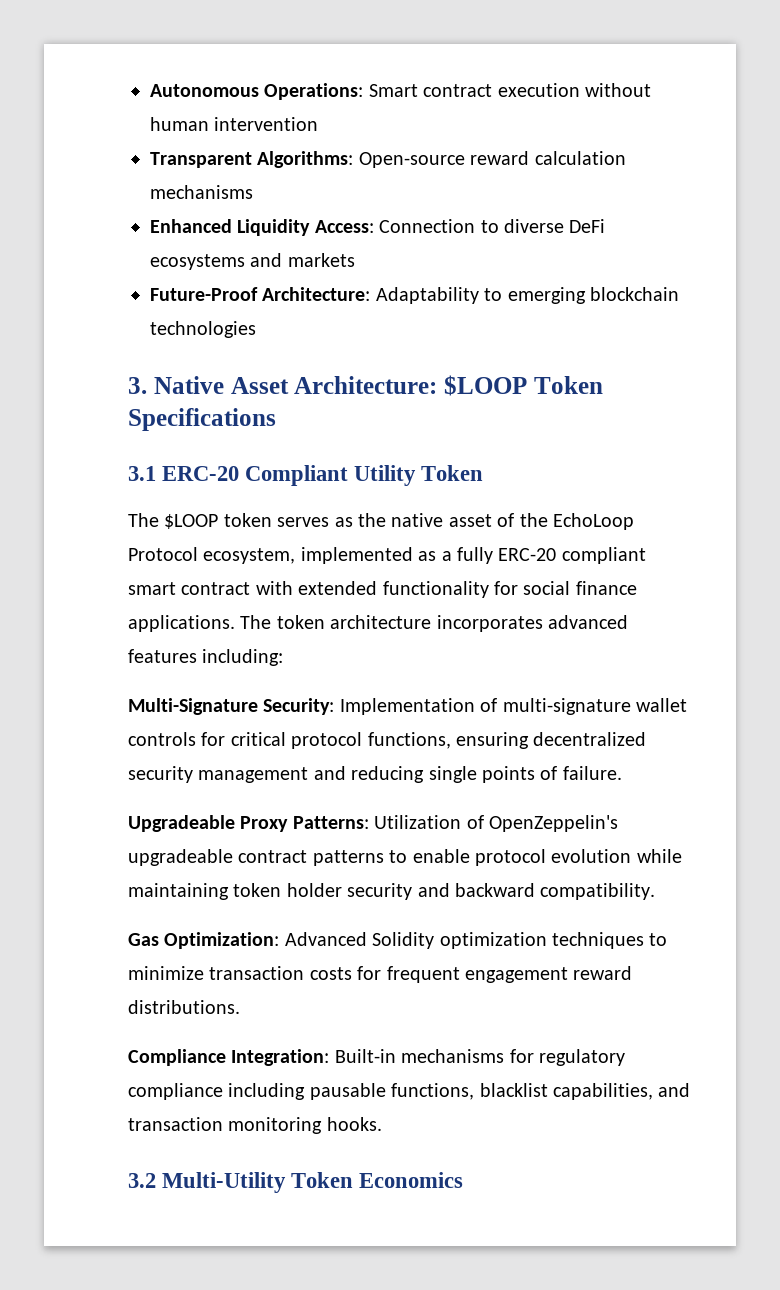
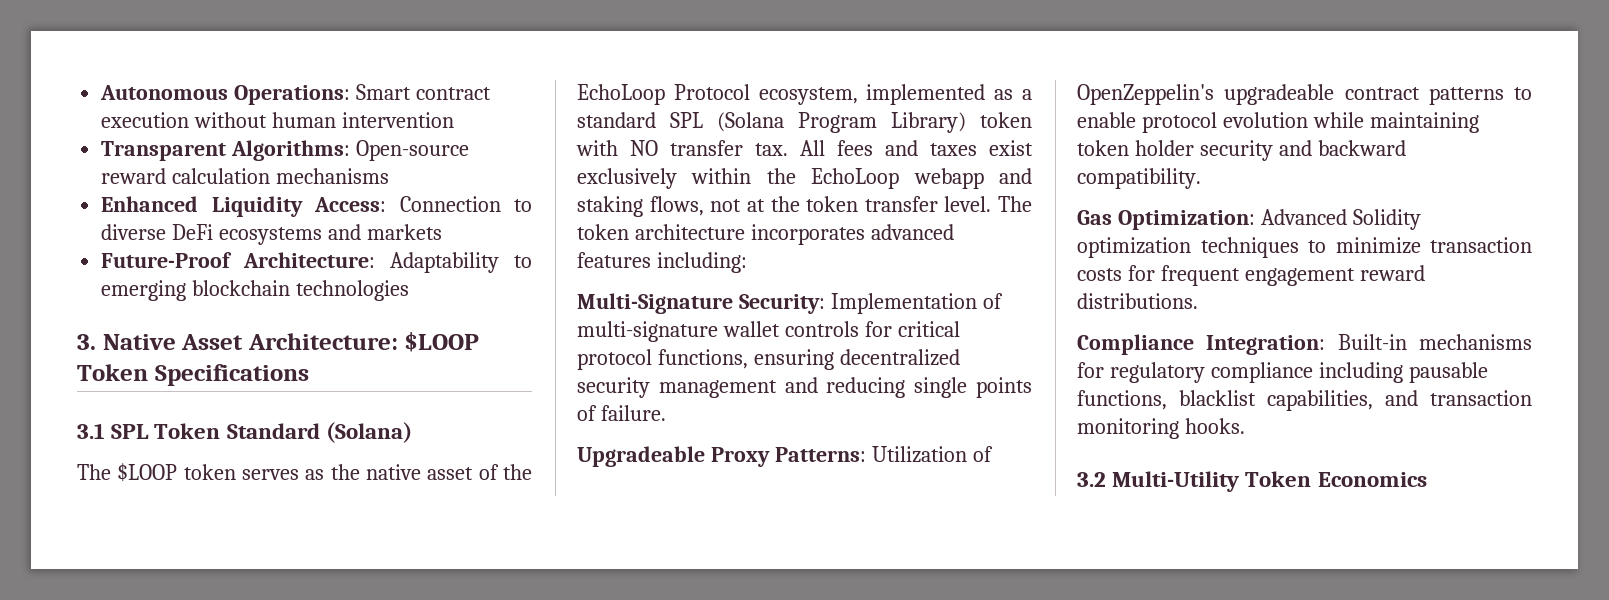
[162,465,484,486] ERC-20 Compliant Utility Token -> [111,422,412,443] SPL Token Standard (Solana)
[456,547,646,564] [128,581,637,598] [128,615,235,632] fully ERC-20 compliant smart contract with extended functionality for social finance applications. -> [577,112,1032,133] [576,140,1033,156] [577,168,1032,189] [577,196,992,217] standard SPL (Solana Program Library) token with NO transfer tax. All fees and taxes exist exclusively within the EchoLoop webapp and staking flows, not at the token transfer level.

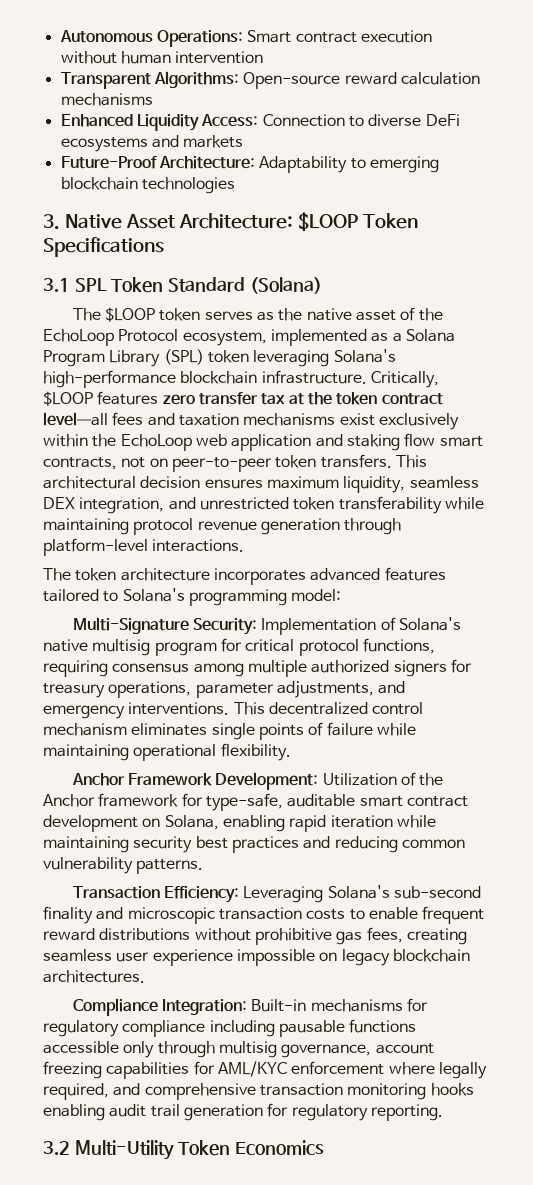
[577,112,1032,133] [576,140,977,156] standard SPL (Solana Program Library) token with NO transfer tax. All fees and taxes -> [405,329,455,342] [43,349,396,367] [43,370,439,388] [43,391,443,406] [43,412,336,426] Solana Program Library (SPL) token leveraging Solana's high-performance blockchain infrastructure. Critically, $LOOP features zero transfer tax at the token contract level—all fees and taxation mechanisms
[913,168,1032,189] [577,196,992,217] webapp and staking flows, not at the token transfer level. -> [195,433,483,451] [43,454,427,472] [43,476,479,493] [43,496,484,514] [43,518,402,535] [43,538,245,556] web application and staking flow smart contracts, not on peer-to-peer token transfers. This architectural decision ensures maximum liquidity, seamless DEX integration, and unrestricted token transferability while maintaining protocol revenue generation through platform-level interactions. //
[656,252,747,273] including: -> [43,588,342,606] tailored to Solana's programming model:
[577,321,960,342] [577,349,960,370] [577,377,1032,398] [577,405,666,421] [577,446,993,467] [1077,84,1532,105] [1077,112,1479,133] [1077,140,1406,161] [1077,168,1201,189] [1077,209,1421,230] [1077,237,1532,258] [1077,265,1425,286] [1077,293,1198,309] multi-signature wallet controls for critical protocol functions, ensuring decentralized security management and reducing single points of failure. // Upgradeable Proxy Patterns: Utilization of OpenZeppelin's upgradeable contract patterns to enable protocol evolution while maintaining token holder security and backward compatibility. // Gas Optimization: Advanced Solidity optimization techniques to minimize transaction costs for frequent engagement reward distributions. -> [398,617,461,631] [43,638,435,656] [43,659,472,677] [43,681,406,698] [43,702,424,719] [43,722,416,740] [43,743,291,761] [71,772,444,790] [43,793,468,811] [43,815,436,832] [43,836,465,853] [43,857,204,874] [72,885,481,903] [43,906,485,924] [43,927,467,945] [43,949,470,966] [43,970,145,983] Solana's native multisig program for critical protocol functions, requiring consensus among multiple authorized signers for treasury operations, parameter adjustments, and emergency interventions. This decentralized control mechanism eliminates single points of failure while maintaining operational flexibility. // Anchor Framework Development: Utilization of the Anchor framework for type-safe, auditable smart contract development on Solana, enabling rapid iteration while maintaining security best practices and reducing common vulnerability patterns. // Transaction Efficiency: Leveraging Solana's sub-second finality and microscopic transaction costs to enable frequent reward distributions without prohibitive gas fees, creating seamless user experience impossible on legacy blockchain architectures.
[1077,390,1532,411] [1077,418,1245,439] functions, blacklist capabilities, and transaction monitoring hooks. -> [349,1019,417,1033] [43,1041,434,1058] [43,1061,487,1079] [43,1083,474,1100] [43,1103,443,1121] functions accessible only through multisig governance, account freezing capabilities for AML/KYC enforcement where legally required, and comprehensive transaction monitoring hooks enabling audit trail generation for regulatory reporting.

